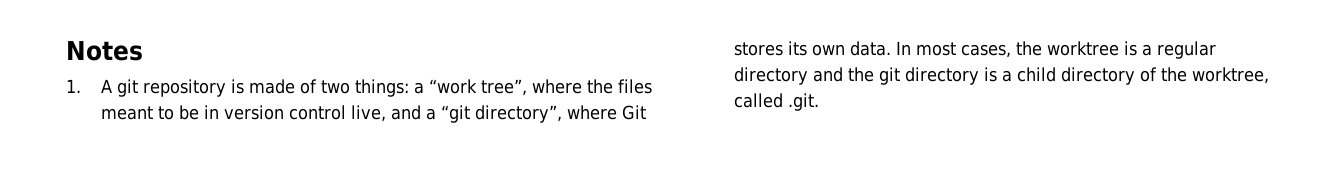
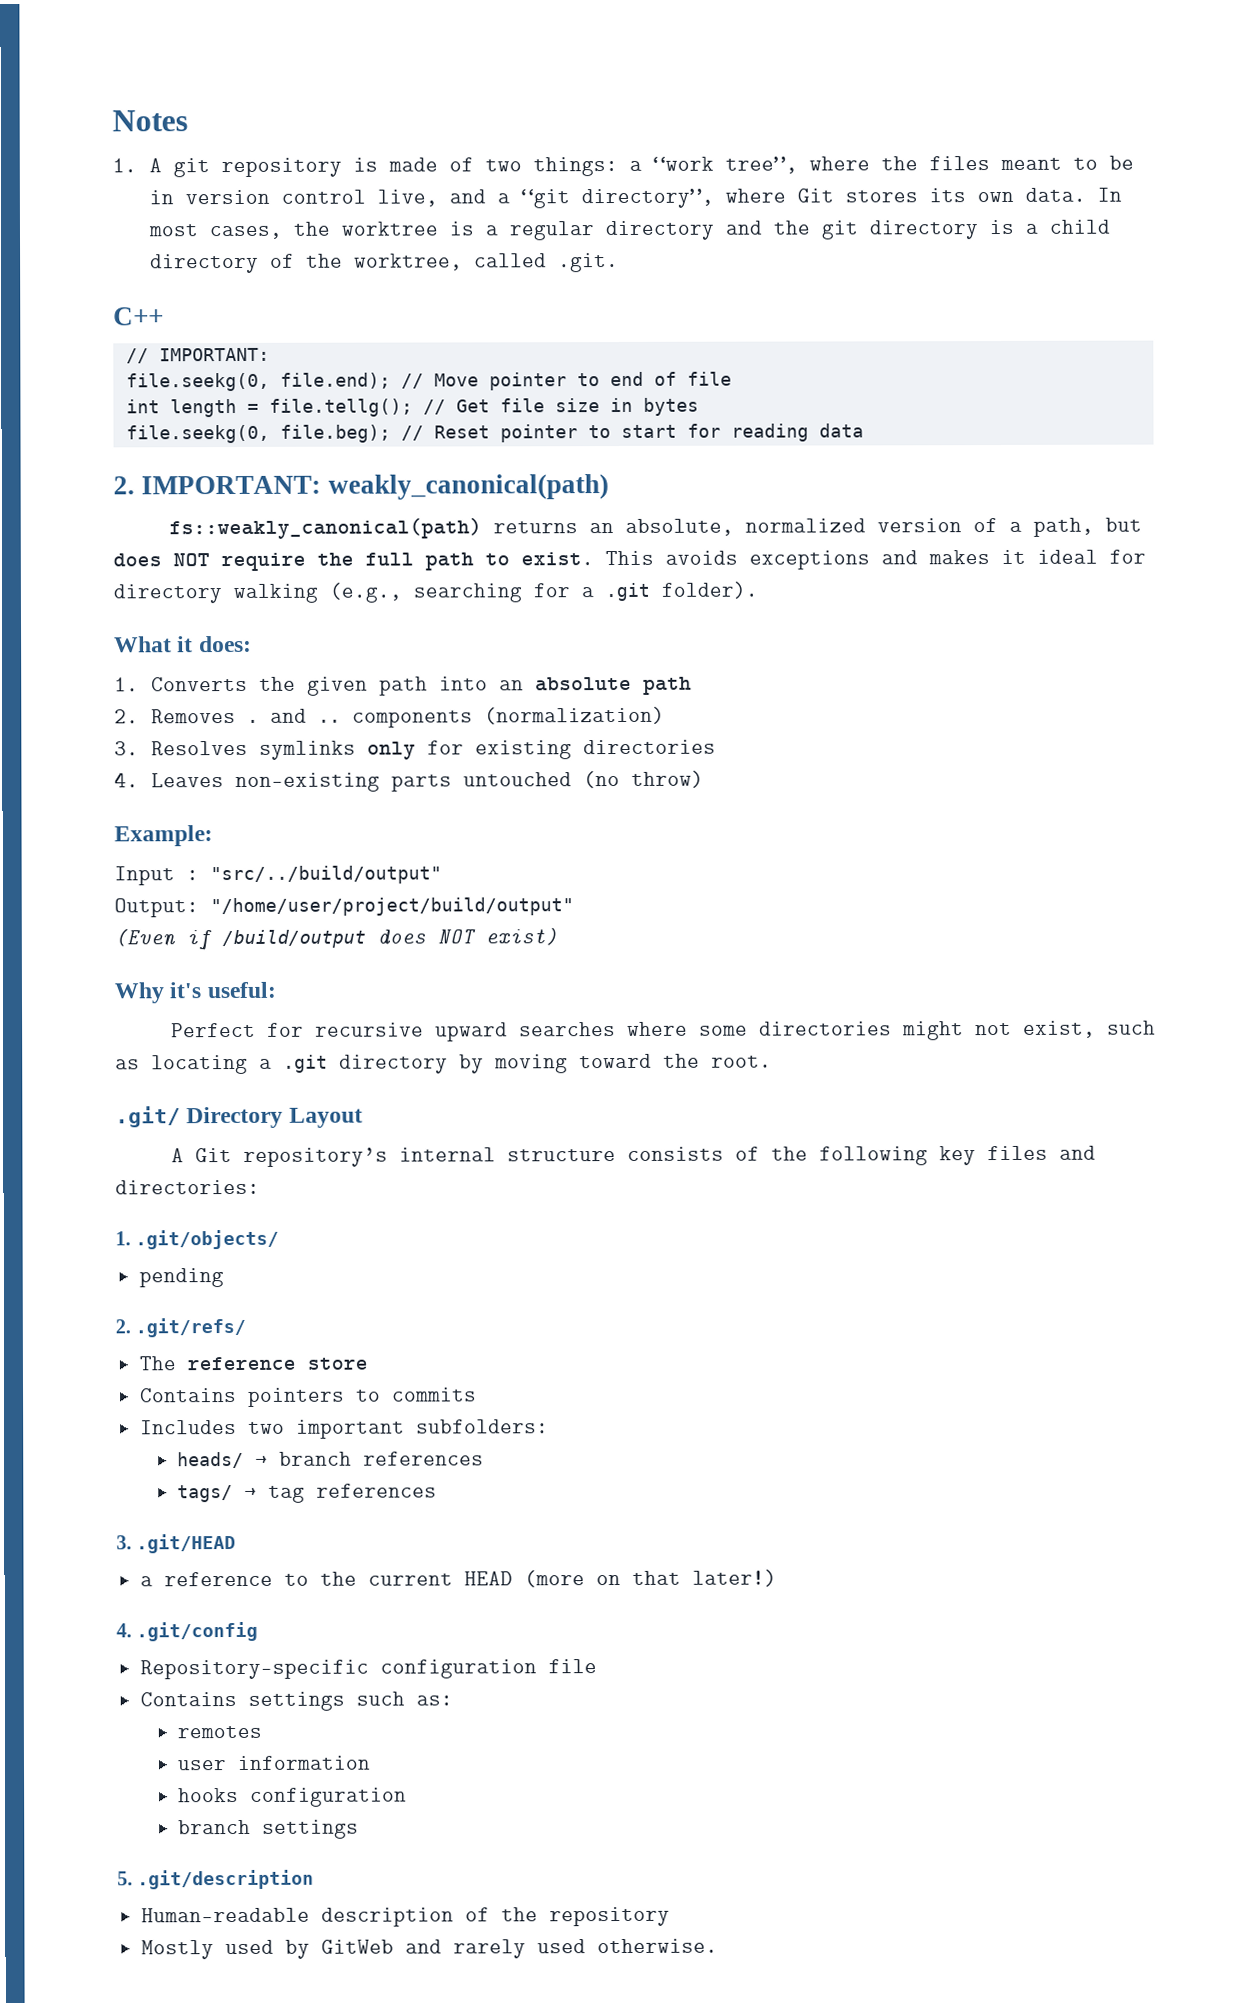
(820, 102) none -> [113,307,164,326] [125,347,270,364] [125,371,732,392] [125,397,699,418] [125,423,864,444] [113,474,609,500] [168,517,1142,540] [113,549,1146,572] [113,581,758,604] [114,635,252,653] [114,676,693,696] [114,706,666,728] [114,739,717,760] [114,770,705,793] [114,825,213,847] [114,865,442,886] [114,897,574,918] [114,927,558,951] [114,981,276,1004] [170,1020,1156,1042] [115,1053,772,1075] [115,1106,363,1129] [170,1145,1096,1167] [115,1179,260,1195] [115,1229,280,1250] [138,1268,224,1288] [115,1317,247,1338] [138,1356,368,1371] [139,1387,477,1407] [139,1419,549,1439] [176,1451,484,1469] [176,1483,437,1503] [116,1534,237,1554] [139,1569,777,1588] [116,1621,259,1642] [139,1659,597,1680] [139,1691,453,1711] [176,1725,262,1739] [176,1755,371,1771] [177,1787,407,1807] [177,1819,359,1839] [117,1869,315,1890] [140,1906,670,1927] [140,1938,718,1960] // C++ // // IMPORTANT: // file.seekg(0, file.end); // Move pointer to end of file // int length = file.tellg(); // Get file size in bytes // file.seekg(0, file.beg); // Reset pointer to start for reading data // 2. IMPORTANT: weakly_canonical(path) // fs::weakly_canonical(path) returns an absolute, normalized version of a path, but does NOT require the full path to exist. This avoids exceptions and makes it ideal for directory walking (e.g., searching for a .git folder). // What it does: // 1. Converts the given path into an absolute path // 2. Removes . and .. components (normalization) // 3. Resolves symlinks only for existing directories // 4. Leaves non-existing parts untouched (no throw) // Example: // Input : "src/../build/output" // Output: "/home/user/project/build/output" // (Even if /build/output does NOT exist) // Why it's useful: // Perfect for recursive upward searches where some directories might not exist, such as locating a .git directory by moving toward the root. // .git/ Directory Layout // A Git repository’s internal structure consists of the following key files and directories: // 1. .git/objects/ // pending // 2. .git/refs/ // The reference store // Contains pointers to commits // Includes two important subfolders: // heads/ → branch references // tags/ → tag references // 3. .git/HEAD // a reference to the current HEAD (more on that later!) // 4. .git/config // Repository-specific configuration file // Contains settings such as: // remotes // user information // hooks configuration // branch settings // 5. .git/description // Human-readable description of the repository // Mostly used by GitWeb and rarely used otherwise.

